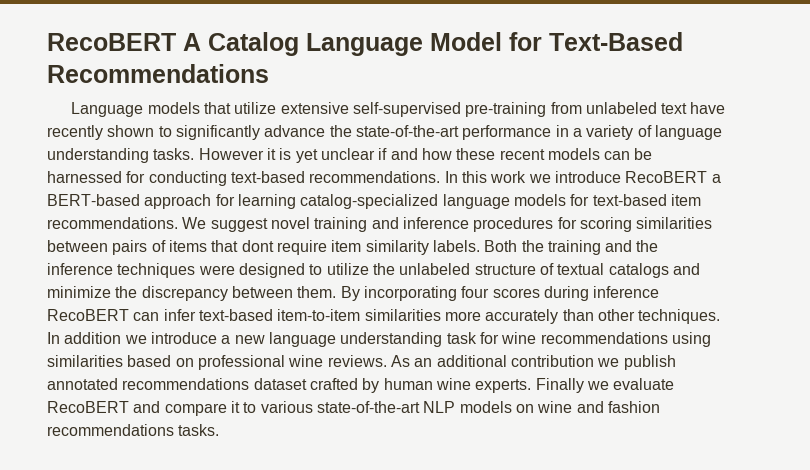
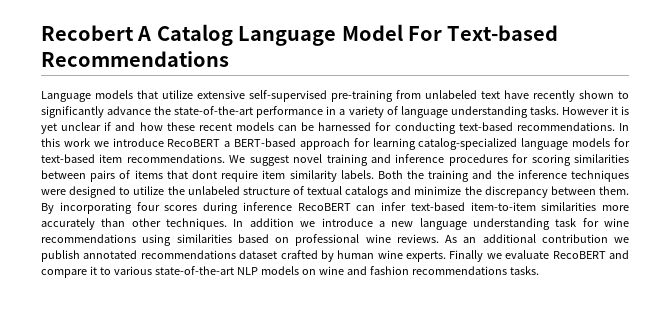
[47,33,176,51] RecoBERT -> [41,25,134,41] Recobert
[509,32,683,51] for Text-Based -> [408,25,559,41] For Text-based

